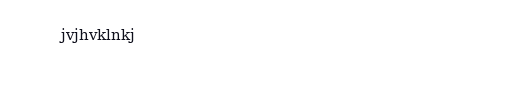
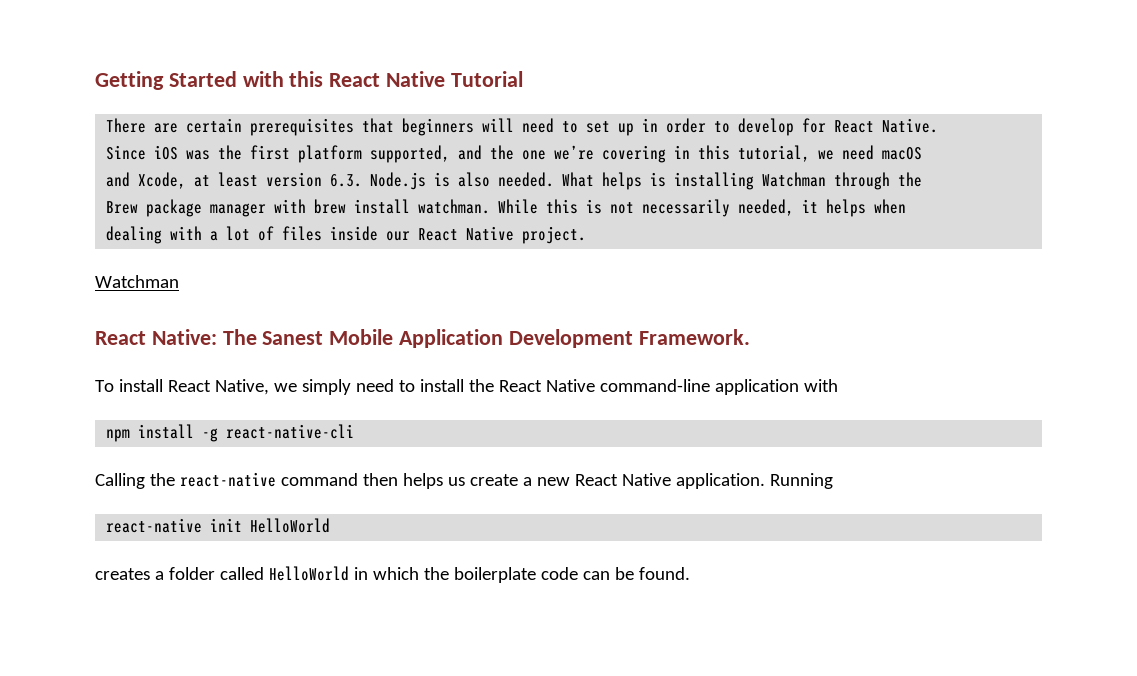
[59,28,135,43] jvjhvklnkj -> [95,71,523,90] [106,118,939,136] [106,145,923,163] [106,172,923,190] [106,199,907,217] [106,226,587,244] [95,275,179,288] [95,329,750,348] [95,379,838,395] [106,424,355,442] [95,472,833,489] [106,518,331,533] [95,566,690,583] Getting Started with this React Native Tutorial // There are certain prerequisites that beginners will need to set up in order to develop for React Native. // Since iOS was the first platform supported, and the one we’re covering in this tutorial, we need macOS // and Xcode, at least version 6.3. Node.js is also needed. What helps is installing Watchman through the // Brew package manager with brew install watchman. While this is not necessarily needed, it helps when // dealing with a lot of files inside our React Native project. // Watchman // React Native: The Sanest Mobile Application Development Framework. // To install React Native, we simply need to install the React Native command-line application with // npm install -g react-native-cli // Calling the react-native command then helps us create a new React Native application. Running // react-native init HelloWorld // creates a folder called HelloWorld in which the boilerplate code can be found.

